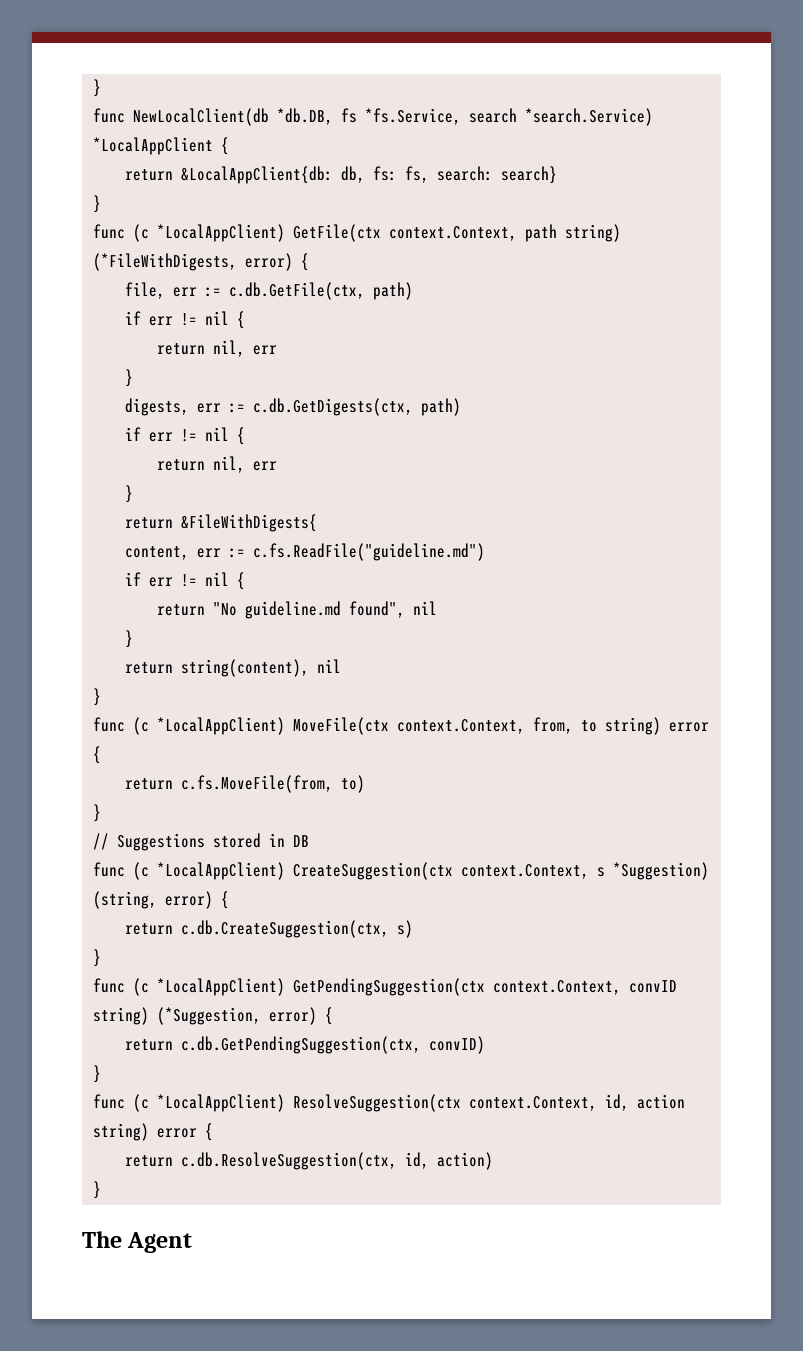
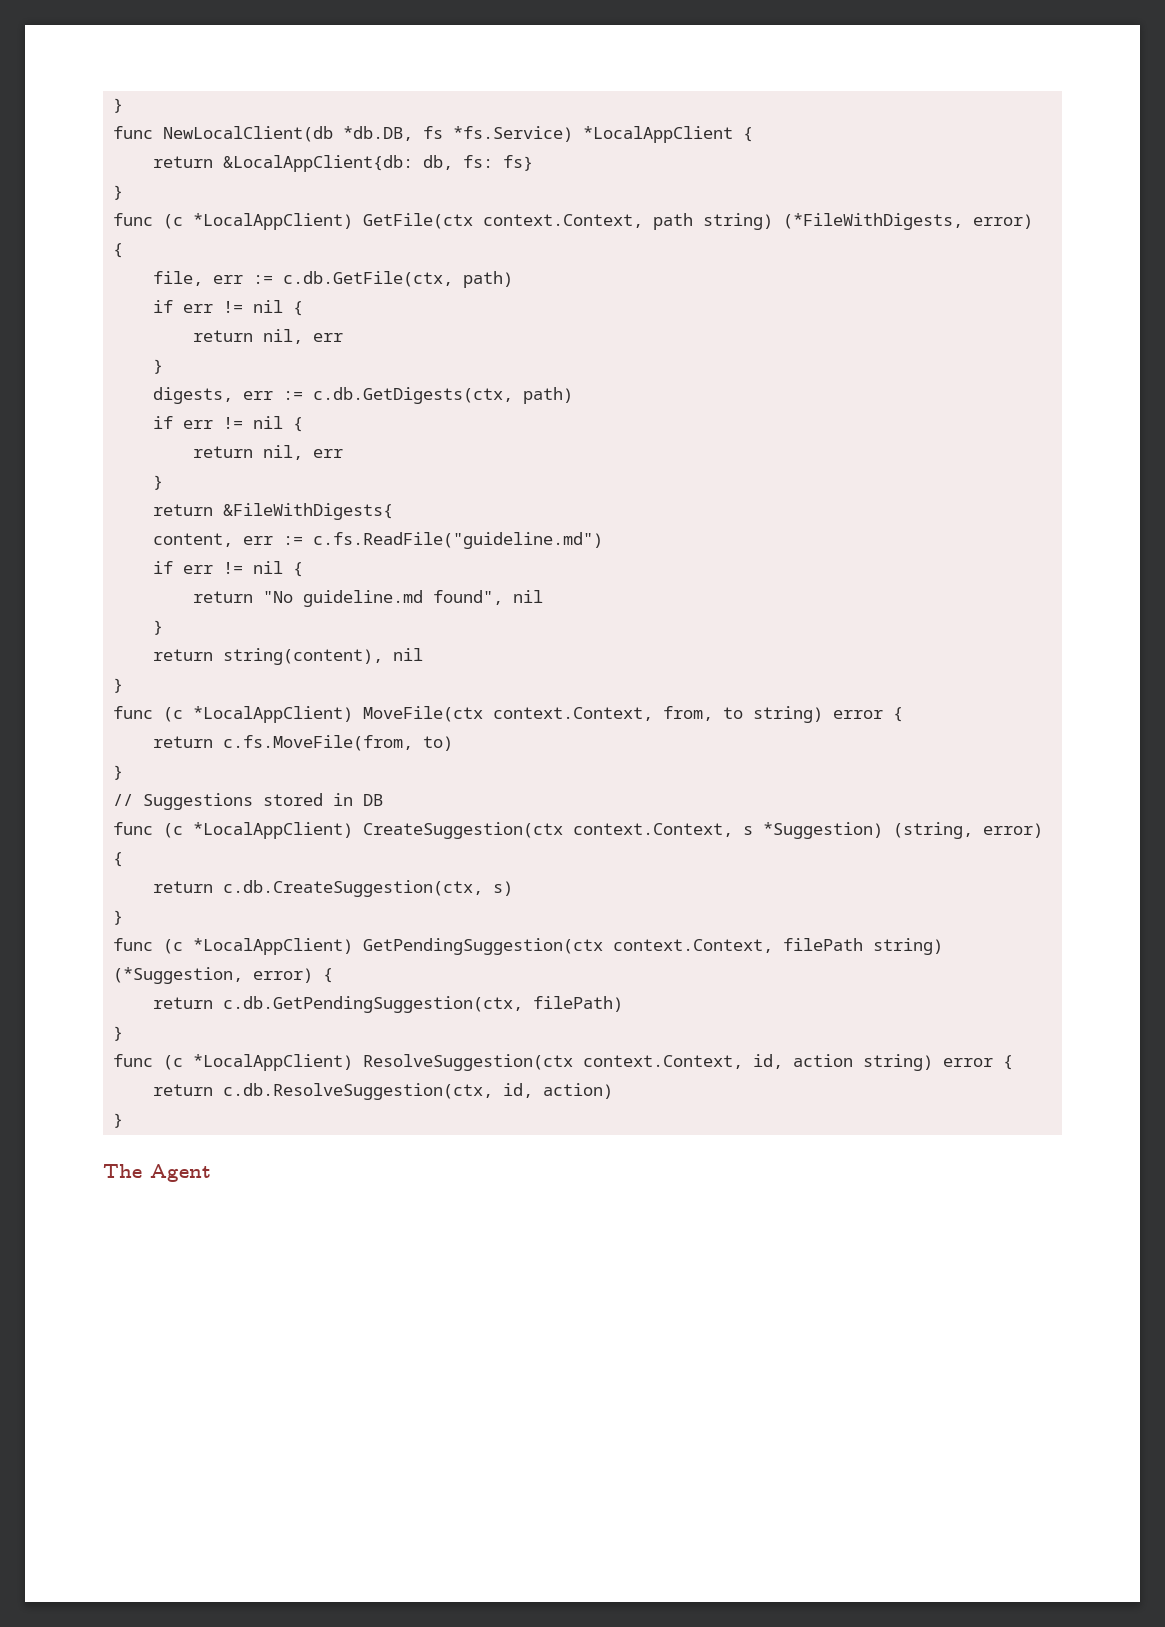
[364,108,653,126] *fs.Service, search *search.Service) -> [453,126,574,142] *fs.Service)
[404,166,557,184] fs, search: search} -> [503,155,534,171] fs}
[628,980,677,993] convID -> [783,938,864,951] filePath
[428,1036,485,1054] convID) -> [533,996,624,1012] filePath)

